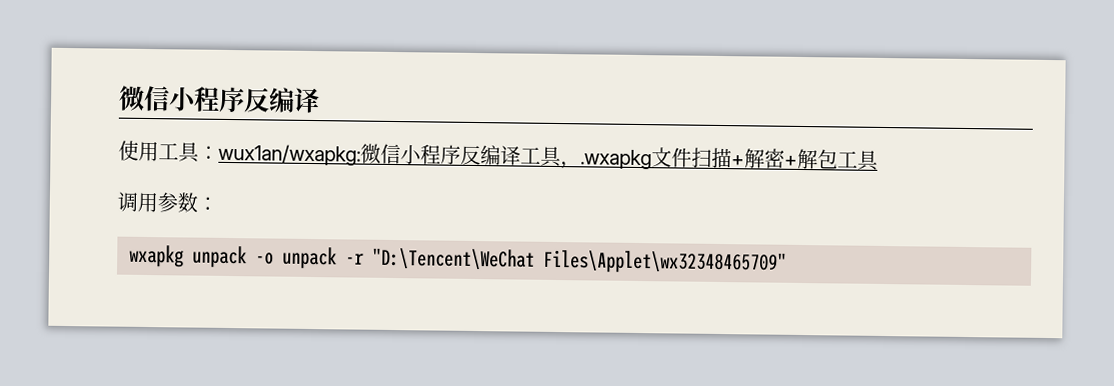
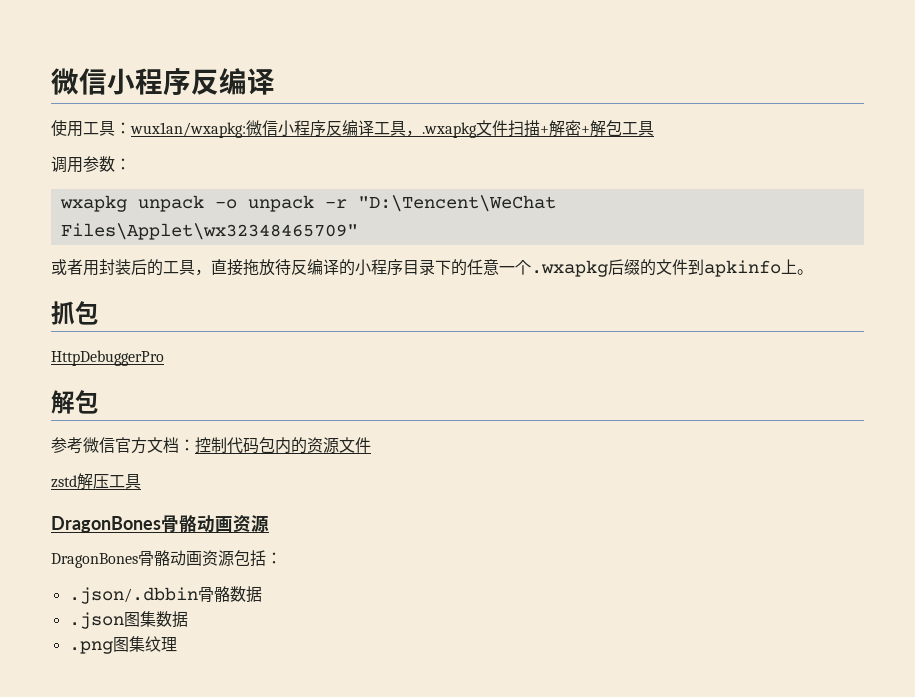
(787, 262) none -> [51,259,813,277] [51,301,99,325] [51,350,164,366] [51,390,99,414] [51,437,371,454] [51,473,141,490] [51,515,269,533] [51,550,282,568] [68,586,262,604] [68,611,188,629] [68,636,177,654] // 或者用封装后的工具，直接拖放待反编译的小程序目录下的任意一个.wxapkg后缀的文件到apkinfo上。 // 抓包 // HttpDebuggerPro // 解包 // 参考微信官方文档：控制代码包内的资源文件 // zstd解压工具 // DragonBones骨骼动画资源 // DragonBones骨骼动画资源包括： // .json/.dbbin骨骼数据 // .json图集数据 // .png图集纹理

